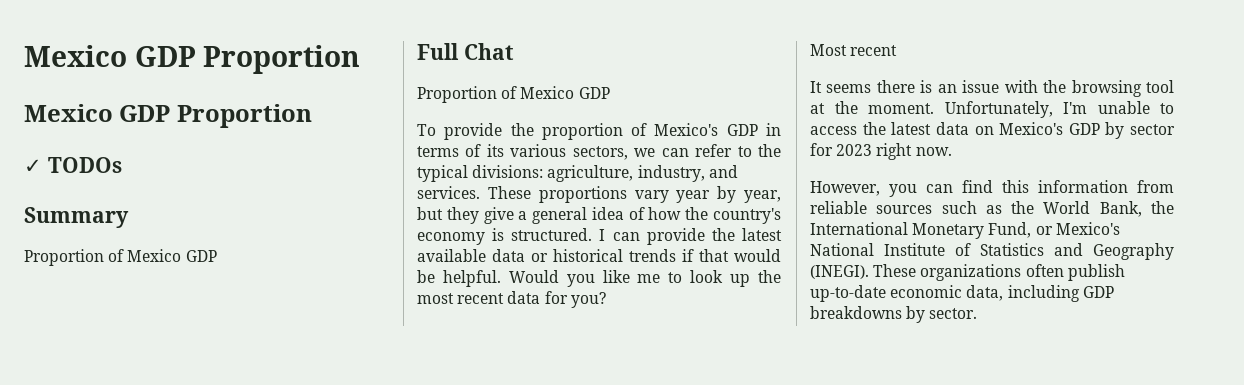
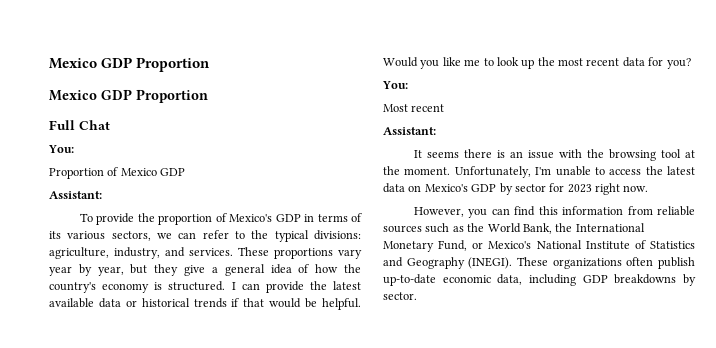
[24,157,122,173] [24,207,129,228] [24,249,217,266] [417,43,514,60] [417,86,610,103] ✓ TODOs // Summary // Proportion of Mexico GDP // Full Chat // Proportion of Mexico GDP -> [49,120,110,130] [48,145,74,153] [49,167,186,179] [49,191,102,199] Full Chat // You: // Proportion of Mexico GDP // Assistant:
(606, 300) none -> [382,81,408,89] // You:
(898, 50) none -> [383,127,436,135] // Assistant:

